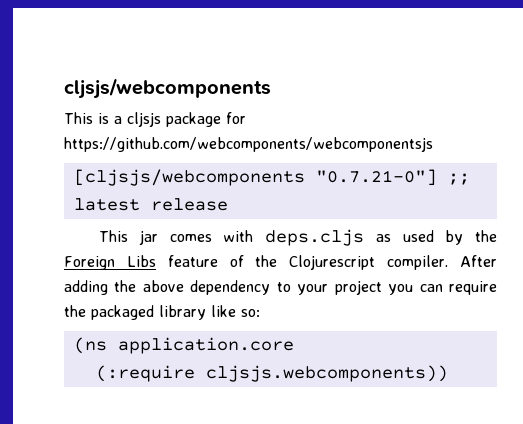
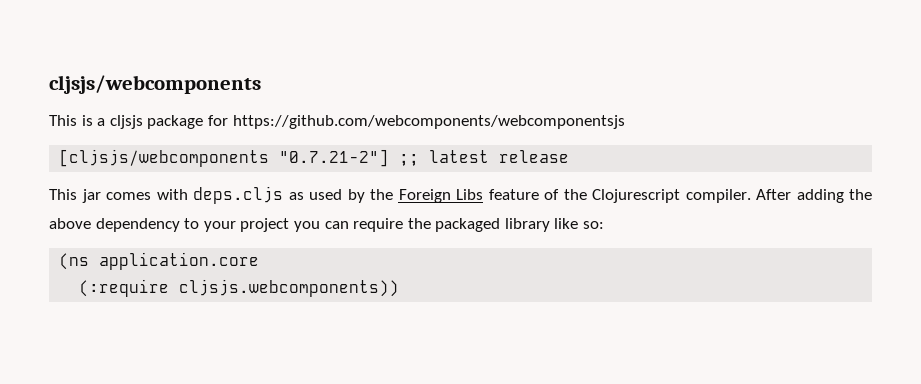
[315,169,437,186] "0.7.21-0"] -> [279,149,390,167] "0.7.21-2"]

